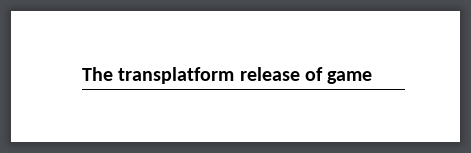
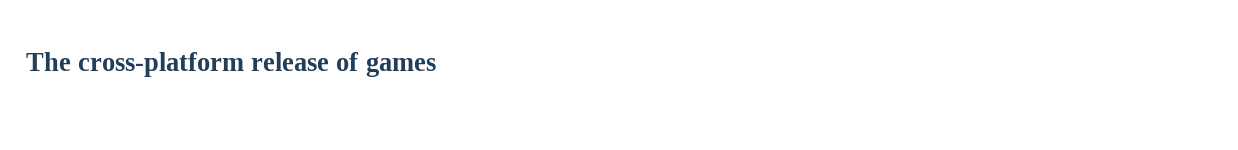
[118,67,235,84] transplatform -> [78,52,245,77] cross-platform
[327,71,373,84] game -> [365,56,436,77] games

